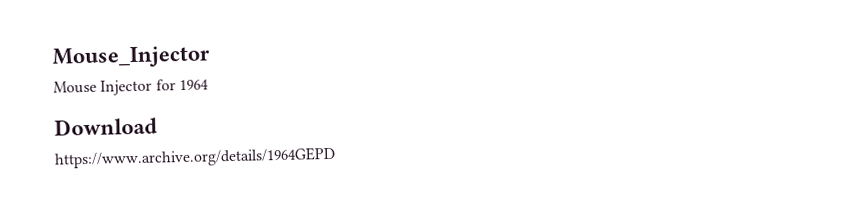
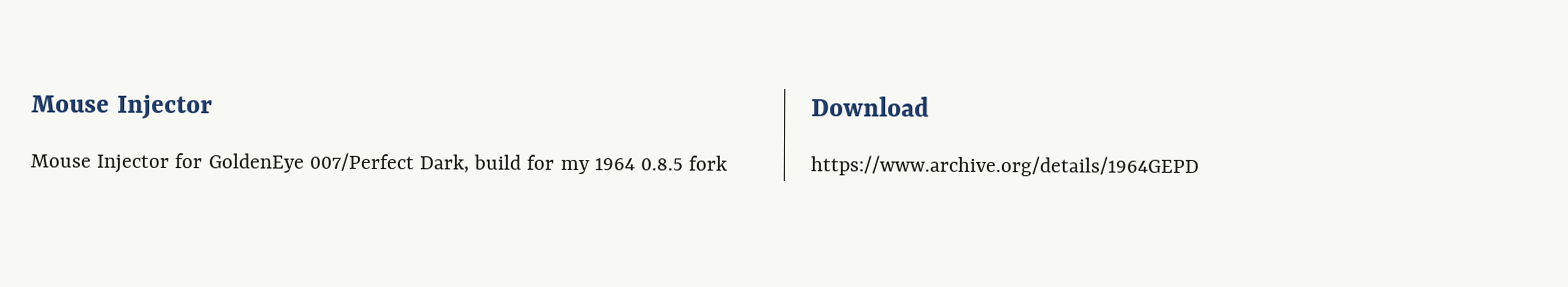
[52,45,211,69] Mouse_Injector -> [31,94,213,120] Mouse Injector
(176, 85) none -> [207,152,590,175] GoldenEye 007/Perfect Dark, build for my
(209, 85) none -> [640,155,728,171] 0.8.5 fork

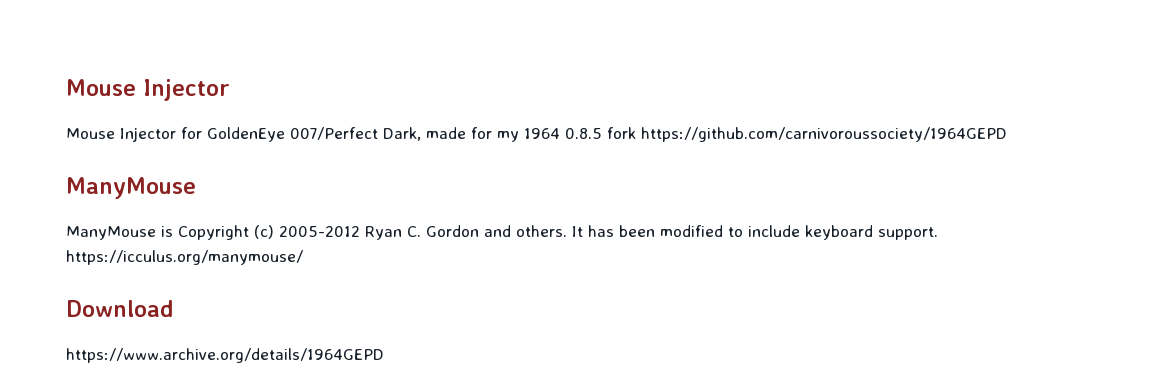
[473,154,522,170] build -> [426,127,466,139] made
(728, 163) none -> [641,127,1007,142] [66,177,196,199] [66,225,938,240] [66,250,303,265] https://github.com/carnivoroussociety/1964GEPD // ManyMouse // ManyMouse is Copyright (c) 2005-2012 Ryan C. Gordon and others. It has been modified to include keyboard support. https://icculus.org/manymouse/

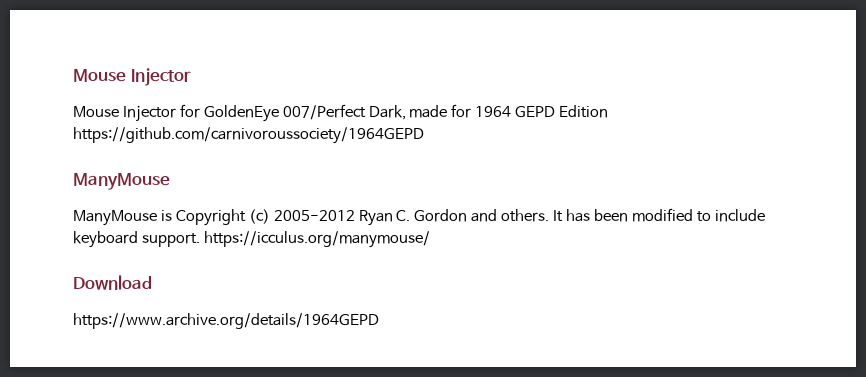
[497,127,636,142] my 1964 0.8.5 fork -> [475,105,609,118] 1964 GEPD Edition

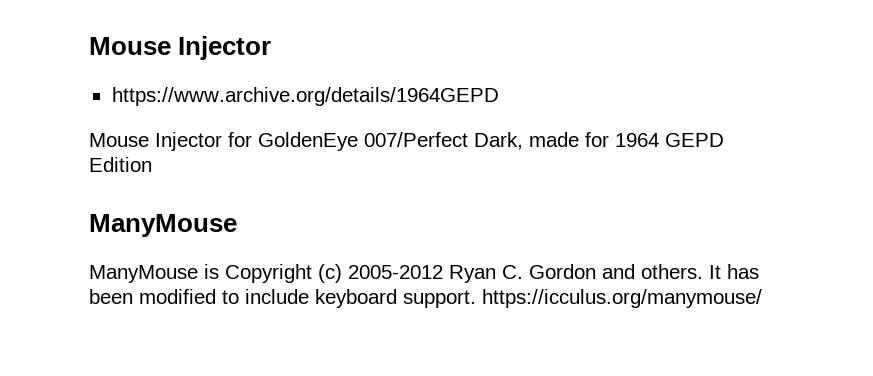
[73,68,191,86] Mouse Injector -> [89,36,272,60] [111,87,499,106] Mouse Injector // https://www.archive.org/details/1964GEPD
[73,127,424,144] https://github.com/carnivoroussociety/1964GEPD -> (152, 164) none
[73,275,152,290] [73,313,379,329] // Download // https://www.archive.org/details/1964GEPD -> (762, 298) none

